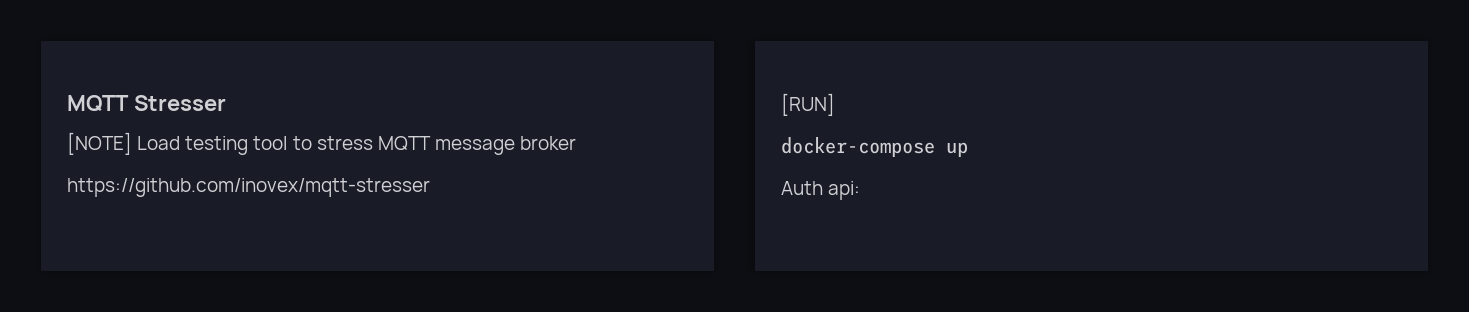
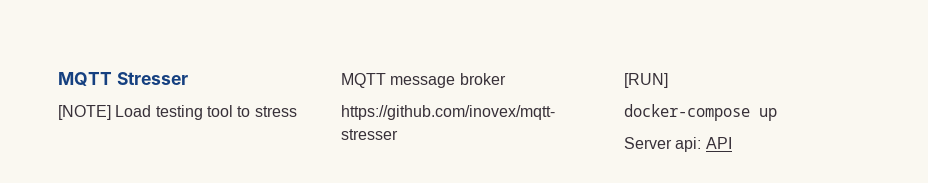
[781,181,861,200] Auth api: -> [624,137,732,152] Server api: API

